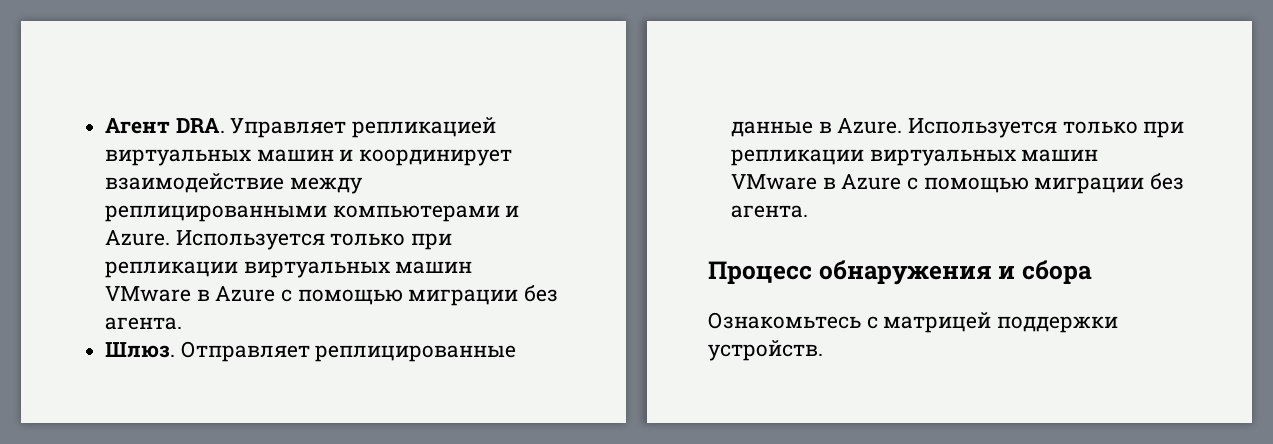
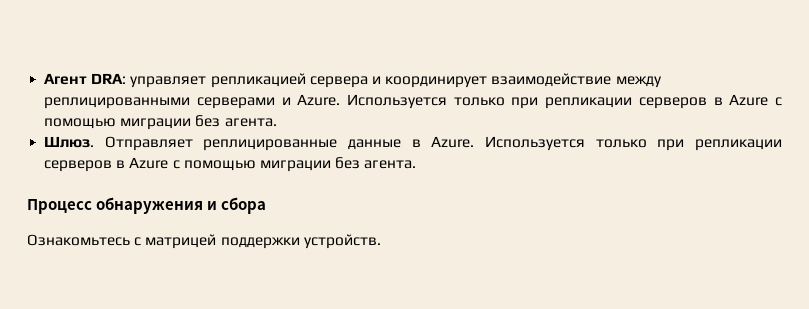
[175,117,497,138] [105,149,334,166] DRA. Управляет репликацией виртуальных машин -> [91,73,368,88] DRA: управляет репликацией сервера
[332,205,500,222] компьютерами -> [196,97,275,109] серверами
[243,261,473,278] [105,286,192,302] виртуальных машин VMware -> [638,97,707,109] серверов
[869,149,1099,166] [731,174,818,190] виртуальных машин VMware -> [44,160,113,172] серверов

